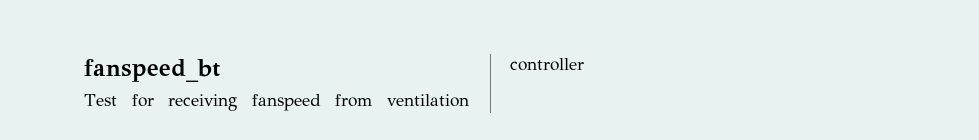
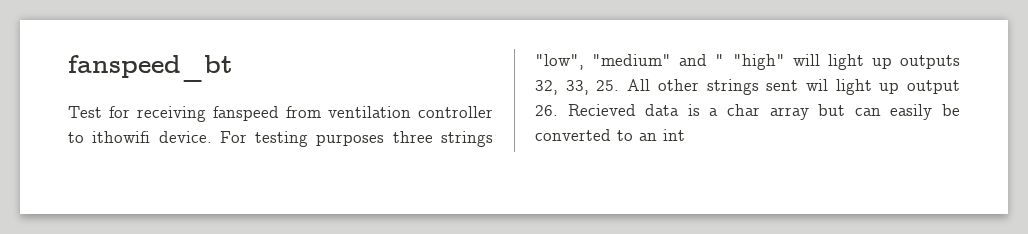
(584, 64) none -> [68,131,493,147] [535,54,960,70] [535,79,960,95] [535,104,960,120] [535,129,685,141] to ithowifi device. For testing purposes three strings "low", "medium" and " "high" will light up outputs 32, 33, 25. All other strings sent wil light up output 26. Recieved data is a char array but can easily be converted to an int

